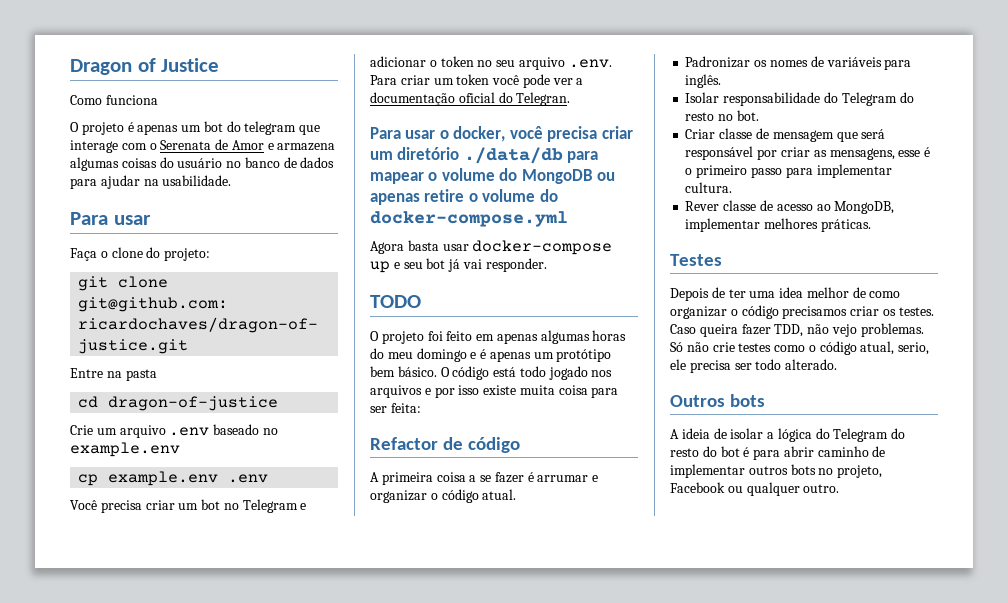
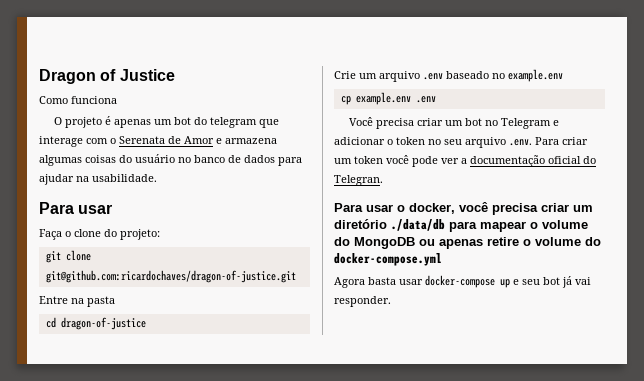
[370,295,421,308] [370,330,627,344] [370,348,612,362] [370,366,613,380] [370,385,619,398] [370,403,421,413] [370,437,520,453] [370,472,599,485] [370,489,517,503] [685,56,912,70] [685,74,722,88] [685,92,914,106] [685,110,759,121] [685,128,886,142] [685,146,931,160] [685,164,892,178] [685,182,733,193] [685,200,895,214] [685,218,871,232] [670,254,722,266] [670,287,901,301] [670,305,934,319] [670,323,924,337] [670,341,930,355] [670,359,838,373] [670,394,765,407] [670,428,906,442] [670,446,886,460] [670,464,883,478] [670,482,840,496] // TODO // O projeto foi feito em apenas algumas horas do meu domingo e é apenas um protótipo bem básico. O código está todo jogado nos arquivos e por isso existe muita coisa para ser feita: // Refactor de código // A primeira coisa a se fazer é arrumar e organizar o código atual. // Padronizar os nomes de variáveis para inglês. // Isolar responsabilidade do Telegram do resto no bot. // Criar classe de mensagem que será responsável por criar as mensagens, esse é o primeiro passo para implementar cultura. // Rever classe de acesso ao MongoDB, implementar melhores práticas. // Testes // Depois de ter uma idea melhor de como organizar o código precisamos criar os testes. Caso queira fazer TDD, não vejo problemas. Só não crie testes como o código atual, serio, ele precisa ser todo alterado. // Outros bots // A ideia de isolar a lógica do Telegram do resto do bot é para abrir caminho de implementar outros bots no projeto, Facebook ou qualquer outro. -> (391, 301) none

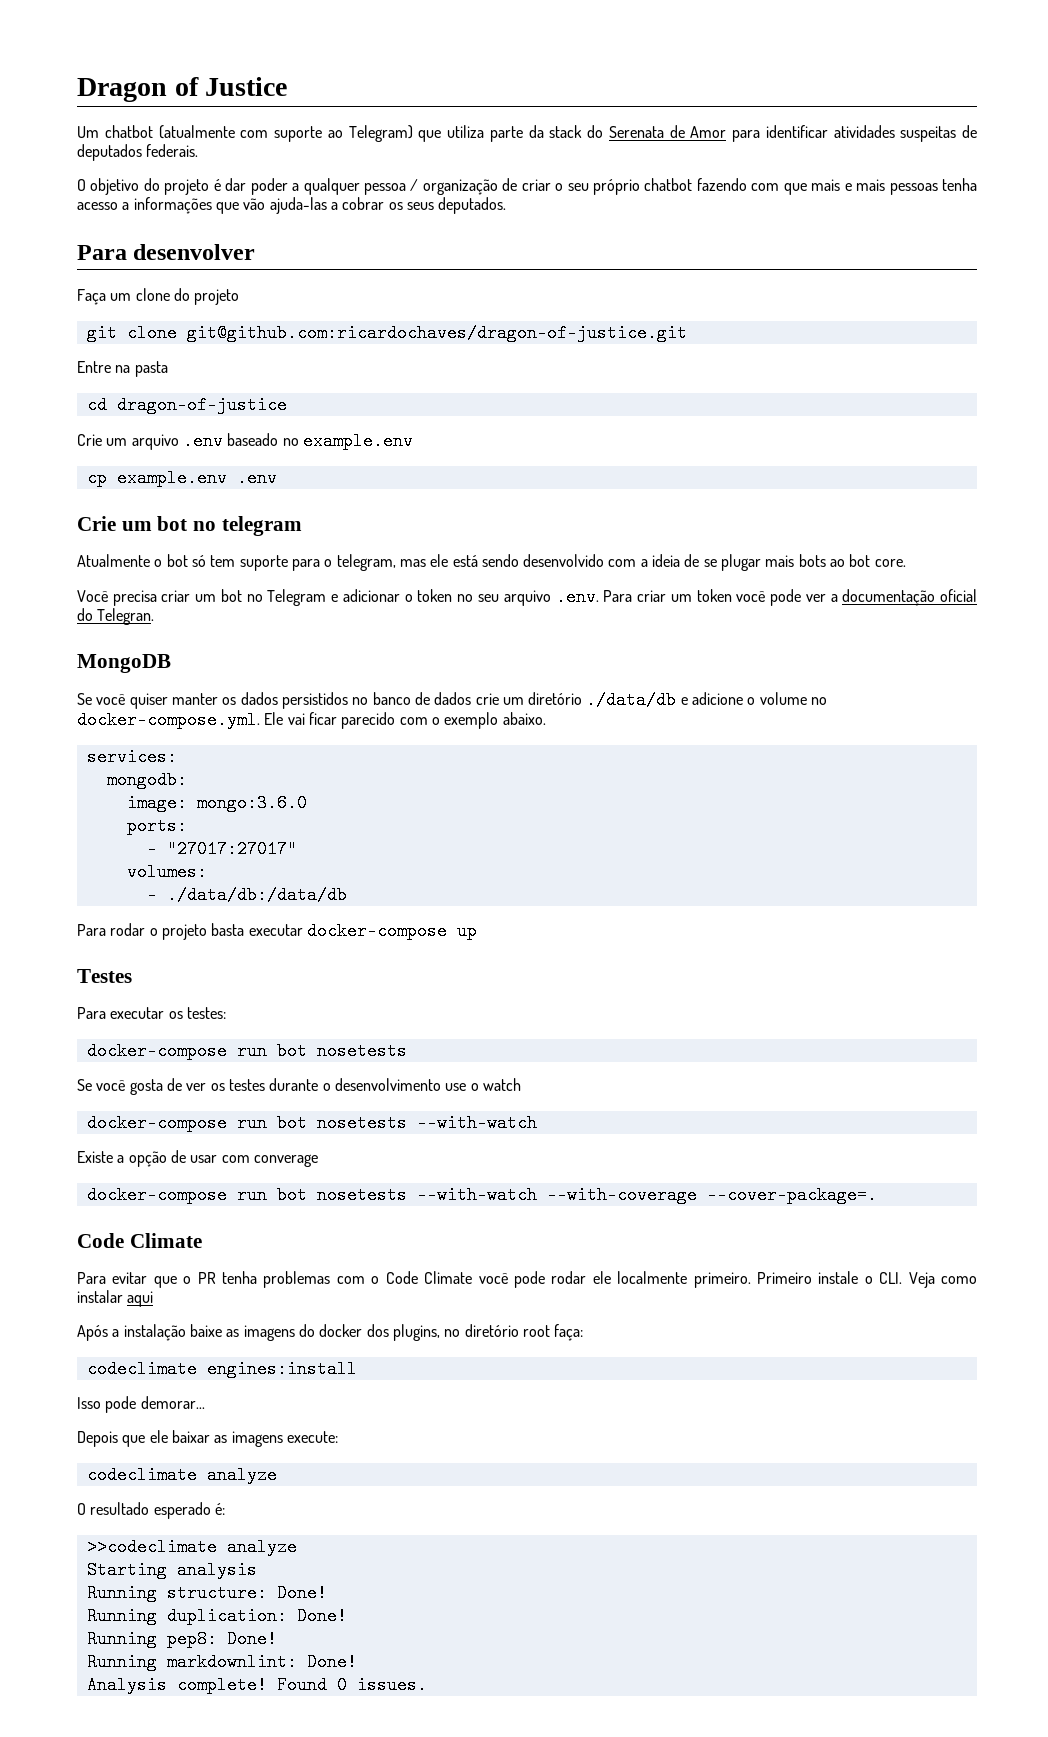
[39,96,117,104] [54,116,280,128] [39,136,277,147] [39,154,302,166] [39,174,157,185] [39,202,113,214] Como funciona // O projeto é apenas um bot do telegram que interage com o Serenata de Amor e armazena algumas coisas do usuário no banco de dados para ajudar na usabilidade. // Para usar -> [77,125,977,142] [77,144,199,161] [77,178,978,195] [77,197,507,214] [77,244,256,260] Um chatbot (atualmente com suporte ao Telegram) que utiliza parte da stack do Serenata de Amor para identificar atividades suspeitas de deputados federais. // O objetivo do projeto é dar poder a qualquer pessoa / organização de criar o seu próprio chatbot fazendo com que mais e mais pessoas tenha acesso a informações que vão ajuda-las a cobrar os seus deputados. // Para desenvolver
[65,231,71,237] o -> [110,293,132,301] um
[120,229,160,240] projeto: -> [194,289,240,305] projeto
(436, 99) none -> [77,516,302,536] [77,554,906,571] // Crie um bot no telegram // Atualmente o bot só tem suporte para o telegram, mas ele está sendo desenvolvido com a ideia de se plugar mais bots ao bot core.
[334,202,593,215] [334,219,588,232] [334,237,601,249] [334,253,442,266] [334,275,591,288] [334,296,391,307] Para usar o docker, você precisa criar um diretório ./data/db para mapear o volume do MongoDB ou apenas retire o volume do docker-compose.yml // Agora basta usar docker-compose up e seu bot já vai responder. -> [77,654,171,673] [77,691,828,709] [77,711,546,729] [86,748,177,766] [106,771,187,789] [126,794,307,812] [126,817,187,835] [146,840,297,858] [126,863,207,881] [146,886,347,904] [77,922,477,940] [77,969,132,983] [77,1007,226,1019] [86,1042,407,1060] [77,1078,521,1095] [86,1114,537,1132] [77,1150,318,1167] [86,1186,877,1204] [77,1233,202,1248] [77,1271,977,1288] [77,1290,154,1307] [77,1324,584,1341] [86,1360,357,1378] [77,1396,205,1413] [77,1430,338,1447] [86,1466,277,1484] [77,1502,225,1519] [86,1538,297,1556] [86,1561,257,1579] [86,1584,327,1602] [86,1607,347,1625] [86,1630,277,1648] [86,1653,357,1671] [86,1676,427,1694] MongoDB // Se você quiser manter os dados persistidos no banco de dados crie um diretório ./data/db e adicione o volume no docker-compose.yml. Ele vai ficar parecido com o exemplo abaixo. // services: // mongodb: // image: mongo:3.6.0 // ports: // - "27017:27017" // volumes: // - ./data/db:/data/db // Para rodar o projeto basta executar docker-compose up // Testes // Para executar os testes: // docker-compose run bot nosetests // Se você gosta de ver os testes durante o desenvolvimento use o watch // docker-compose run bot nosetests --with-watch // Existe a opção de usar com converage // docker-compose run bot nosetests --with-watch --with-coverage --cover-package=. // Code Climate // Para evitar que o PR tenha problemas com o Code Climate você pode rodar ele localmente primeiro. Primeiro instale o CLI. Veja como instalar aqui // Após a instalação baixe as imagens do docker dos plugins, no diretório root faça: // codeclimate engines:install // Isso pode demorar... // Depois que ele baixar as imagens execute: // codeclimate analyze // O resultado esperado é: // >>codeclimate analyze // Starting analysis // Running structure: Done! // Running duplication: Done! // Running pep8: Done! // Running markdownlint: Done! // Analysis complete! Found 0 issues.

